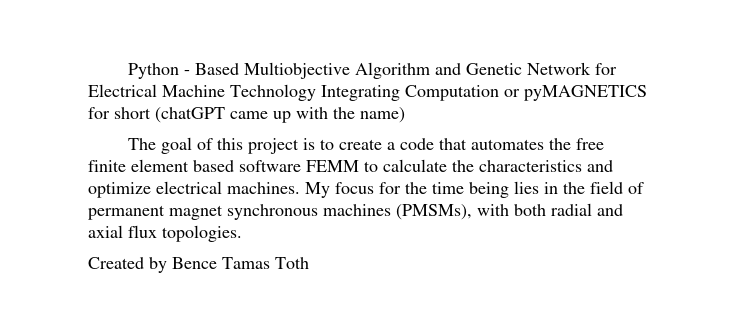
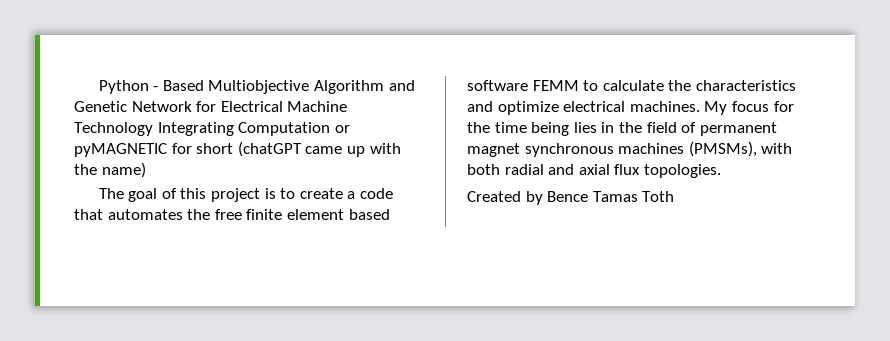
[524,85,647,101] pyMAGNETICS -> [74,143,167,157] pyMAGNETIC

